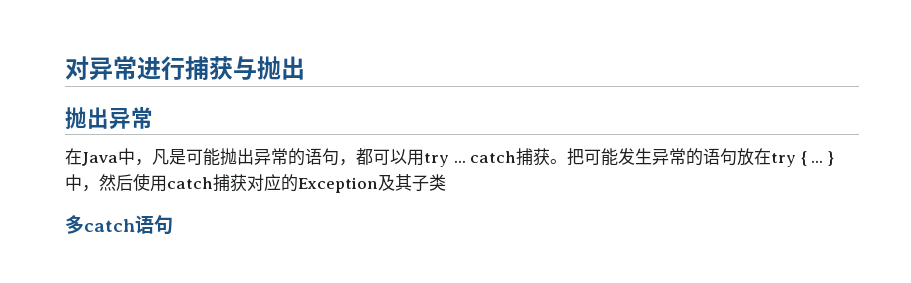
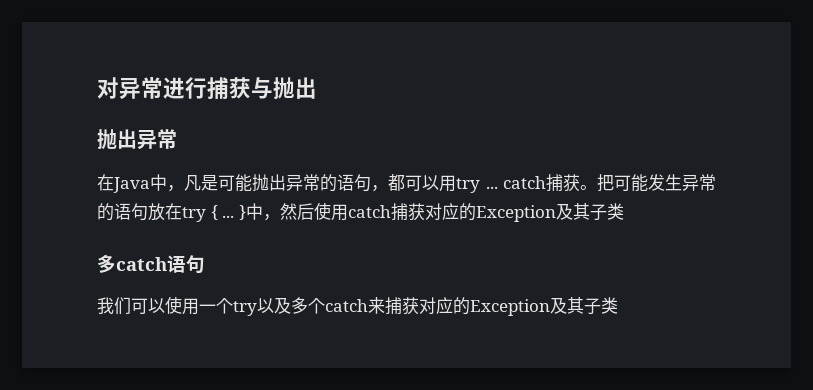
(173, 225) none -> [97,296,618,316] // 我们可以使用一个try以及多个catch来捕获对应的Exception及其子类

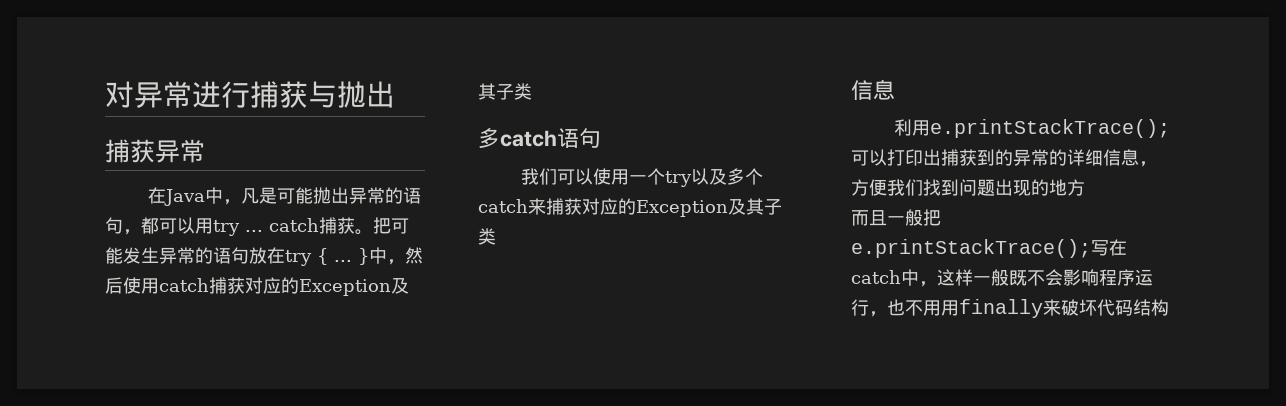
[97,129,137,150] 抛出 -> [105,139,155,163] 捕获
(618, 305) none -> [851,79,895,100] [894,119,1171,138] [851,149,1157,167] [851,179,1085,196] [851,209,941,226] [851,239,1127,258] [851,269,1153,287] [851,299,1169,318] // 信息 // 利用e.printStackTrace();可以打印出捕获到的异常的详细信息，方便我们找到问题出现的地方 // 而且一般把e.printStackTrace();写在catch中，这样一般既不会影响程序运行，也不用用finally来破坏代码结构

